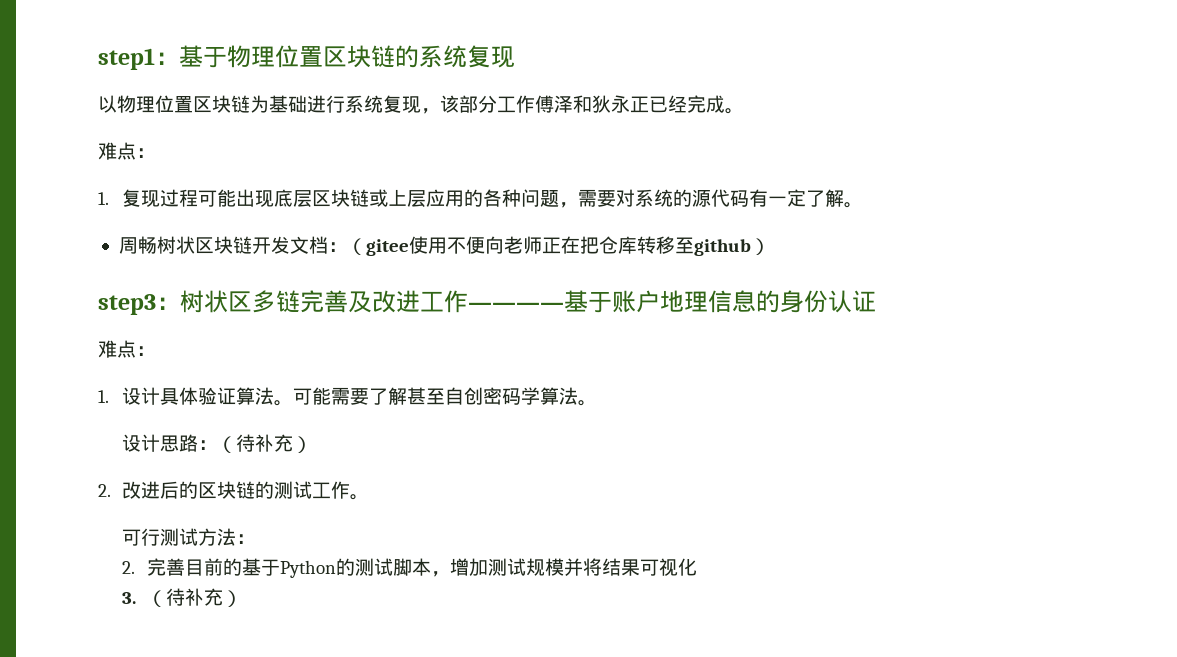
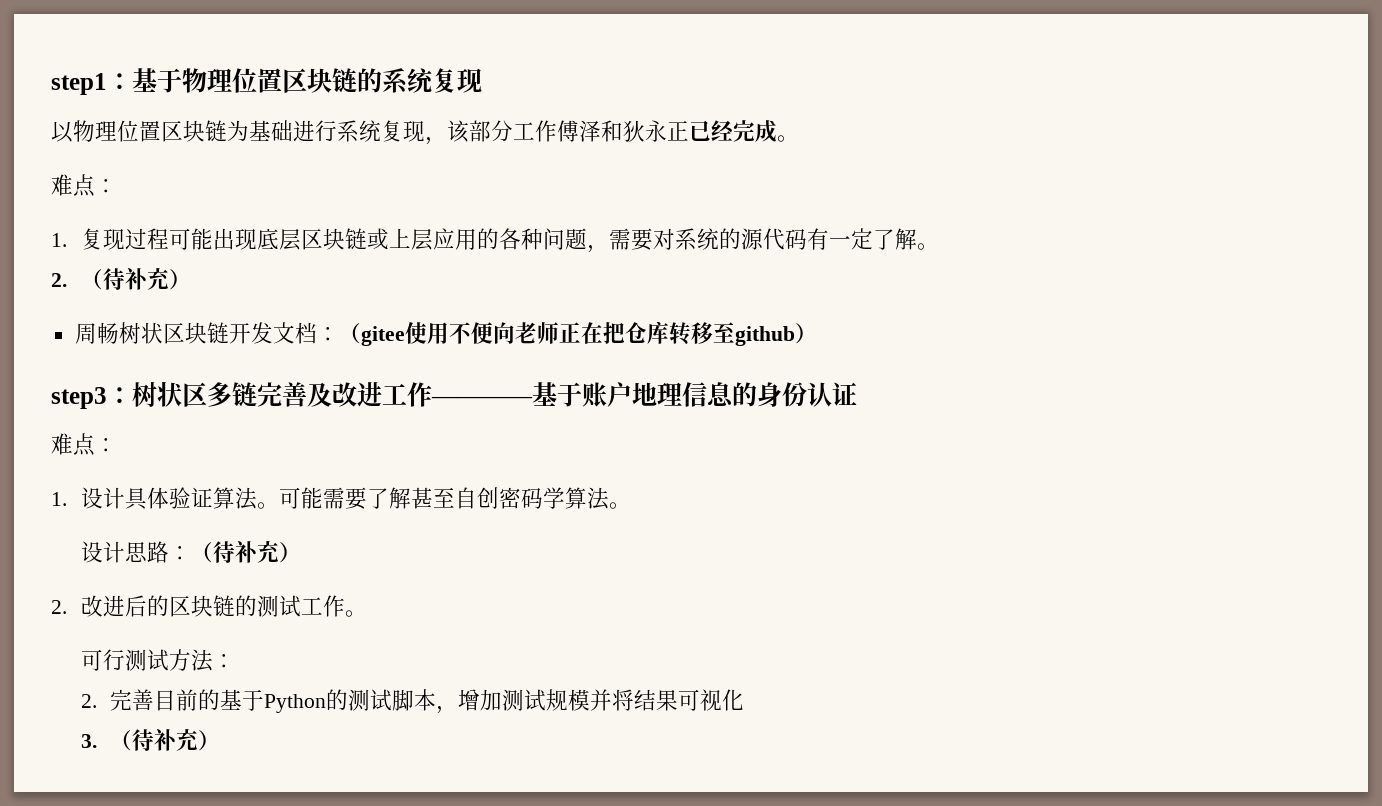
(864, 205) none -> [51,268,191,290] // 2.（待补充）

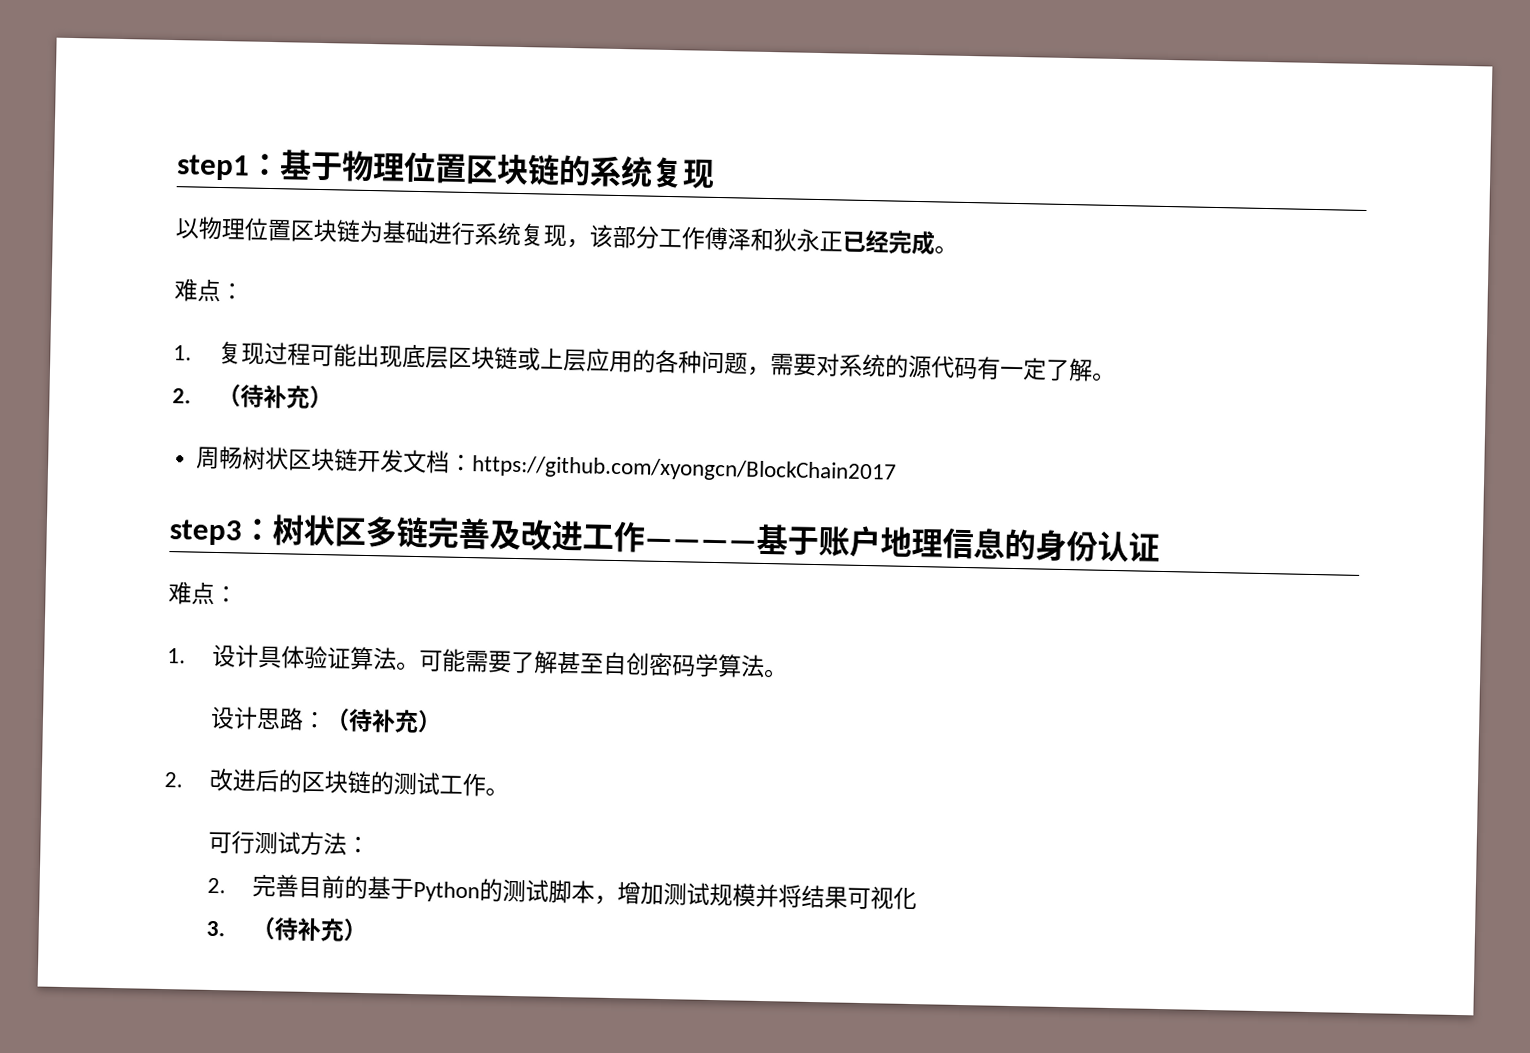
[338,321,817,346] （gitee使用不便向老师正在把仓库转移至github） -> [471,455,898,484] https://github.com/xyongcn/BlockChain2017

